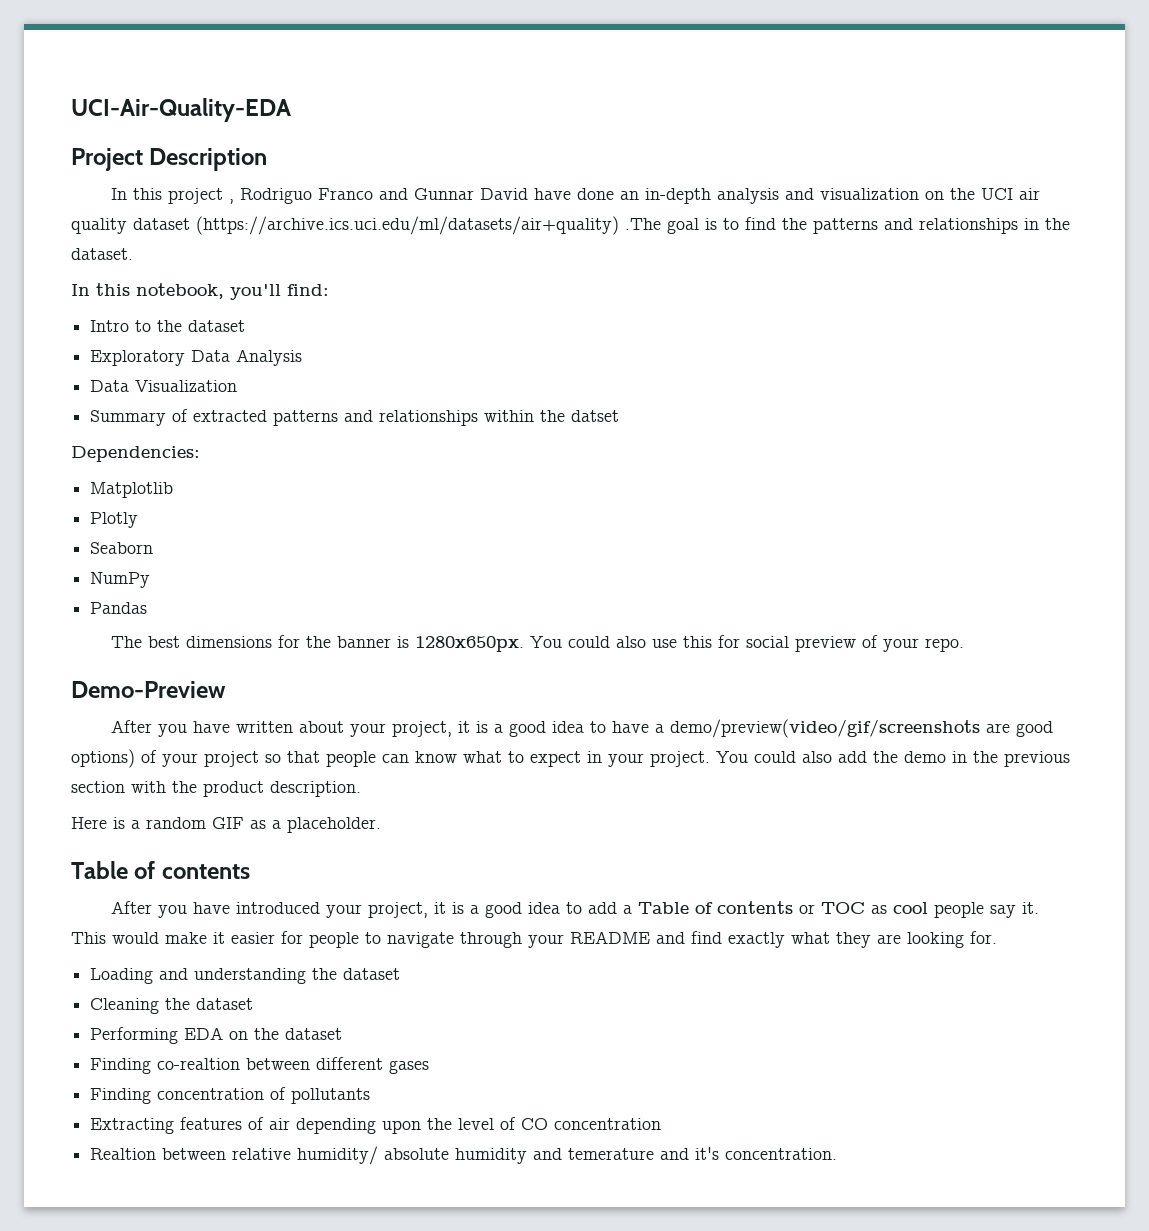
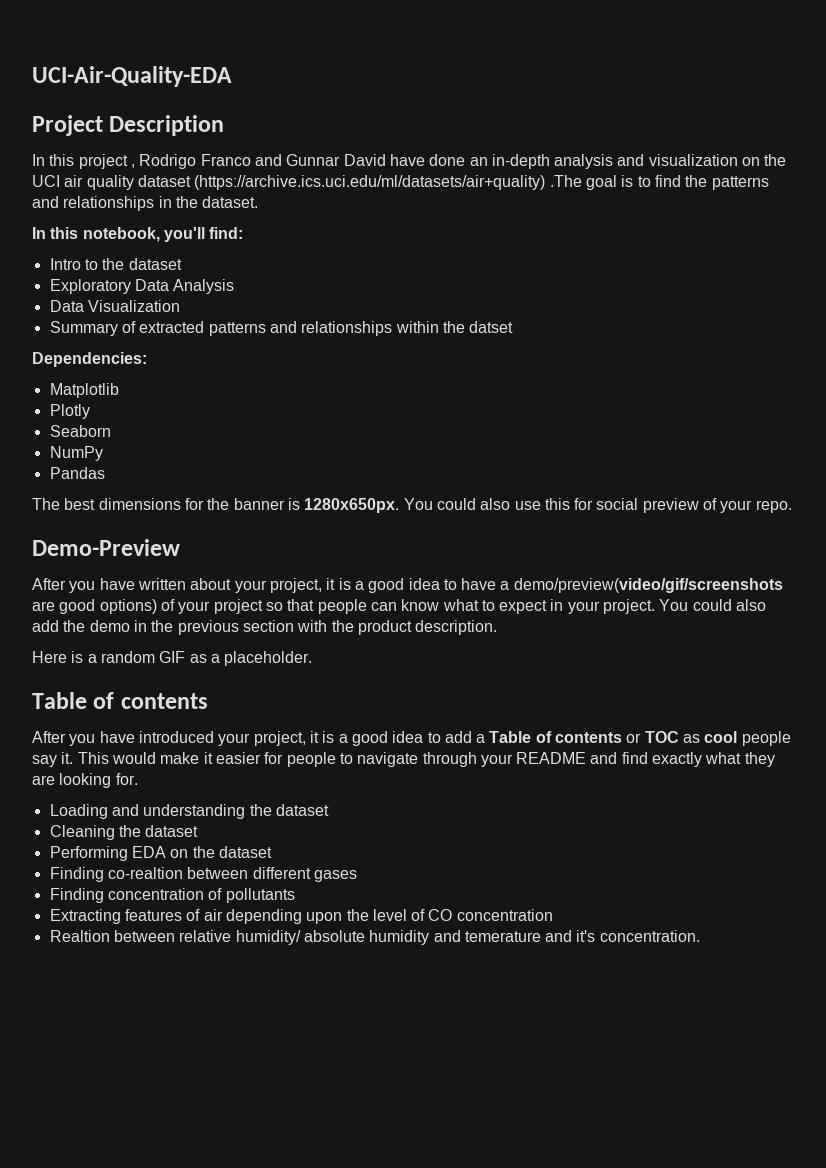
[240,188,313,204] Rodriguo -> [139,154,197,169] Rodrigo

